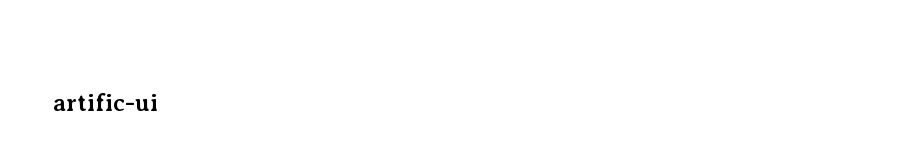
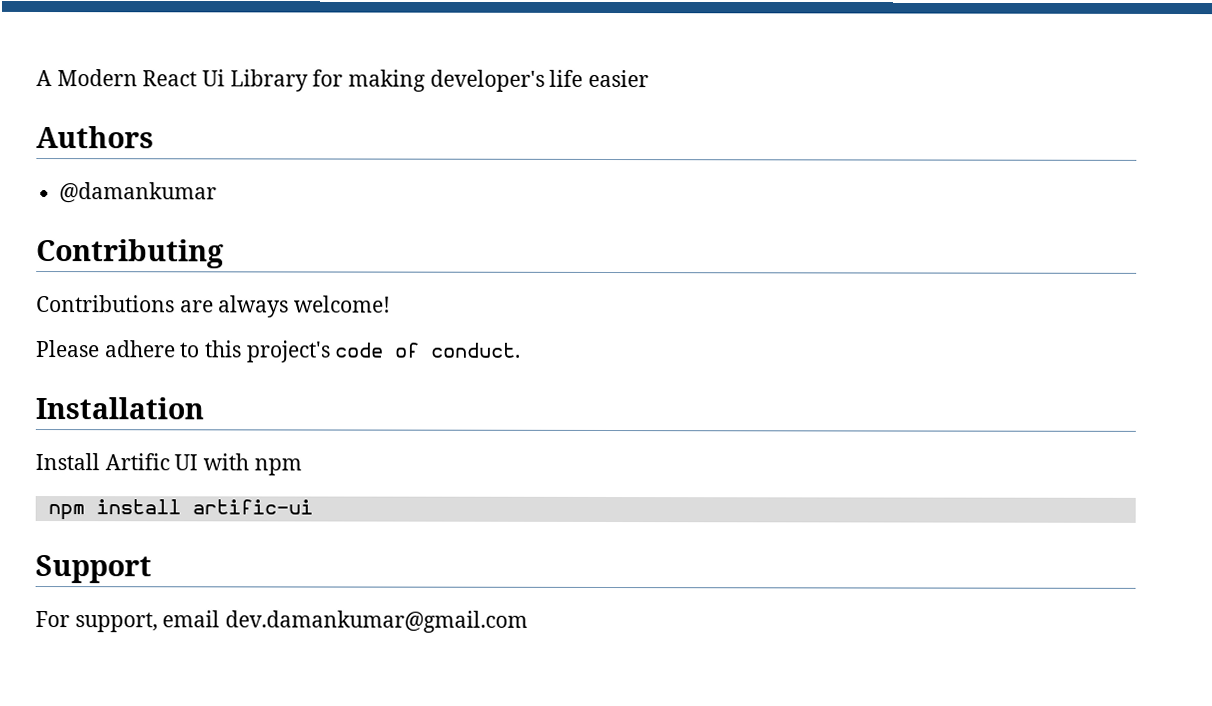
[53,93,158,111] artific-ui -> [36,69,650,92] [36,126,154,149] [59,182,218,204] [36,239,224,269] [36,295,392,318] [35,340,522,363] [35,397,204,420] [35,453,302,476] [47,499,313,521] [35,555,152,584] [35,610,529,633] A Modern React Ui Library for making developer's life easier // Authors // @damankumar // Contributing // Contributions are always welcome! // Please adhere to this project's code of conduct. // Installation // Install Artific UI with npm // npm install artific-ui // Support // For support, email dev.damankumar@gmail.com

